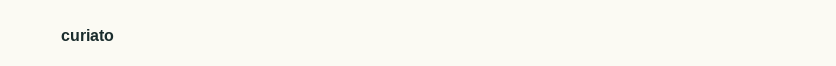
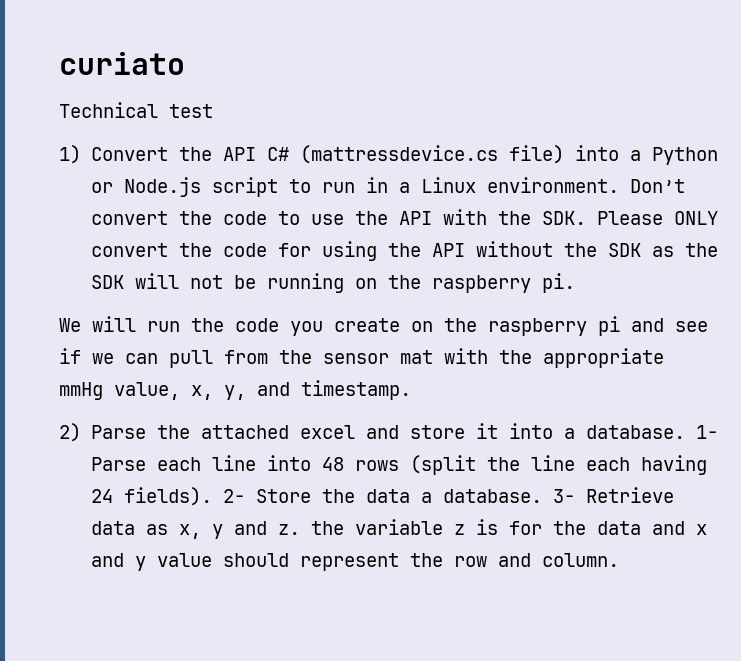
(114, 35) none -> [59,102,213,118] [59,145,718,165] [90,177,685,197] [90,209,718,225] [90,241,718,261] [90,273,575,293] [59,316,708,336] [59,348,664,368] [59,380,411,400] [59,423,718,442] [90,455,707,475] [90,487,674,506] [90,519,707,539] [90,553,619,571] // Technical test // 1) Convert the API C# (mattressdevice.cs file) into a Python or Node.js script to run in a Linux environment. Don’t convert the code to use the API with the SDK. Please ONLY convert the code for using the API without the SDK as the SDK will not be running on the raspberry pi. // We will run the code you create on the raspberry pi and see if we can pull from the sensor mat with the appropriate mmHg value, x, y, and timestamp. // 2) Parse the attached excel and store it into a database. 1- Parse each line into 48 rows (split the line each having 24 fields). 2- Store the data a database. 3- Retrieve data as x, y and z. the variable z is for the data and x and y value should represent the row and column.

